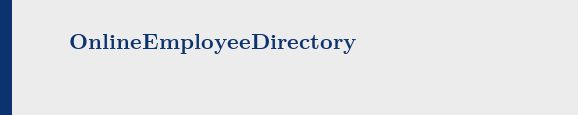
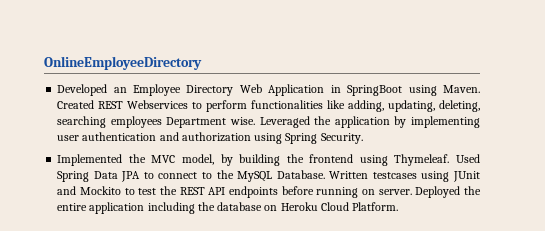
(356, 44) none -> [57,84,480,96] [57,100,480,112] [57,116,481,128] [57,132,363,144] [57,154,480,166] [57,170,480,182] [57,186,481,198] [57,202,399,214] // Developed an Employee Directory Web Application in SpringBoot using Maven. Created REST Webservices to perform functionalities like adding, updating, deleting, searching employees Department wise. Leveraged the application by implementing user authentication and authorization using Spring Security. // Implemented the MVC model, by building the frontend using Thymeleaf. Used Spring Data JPA to connect to the MySQL Database. Written testcases using JUnit and Mockito to test the REST API endpoints before running on server. Deployed the entire application including the database on Heroku Cloud Platform.

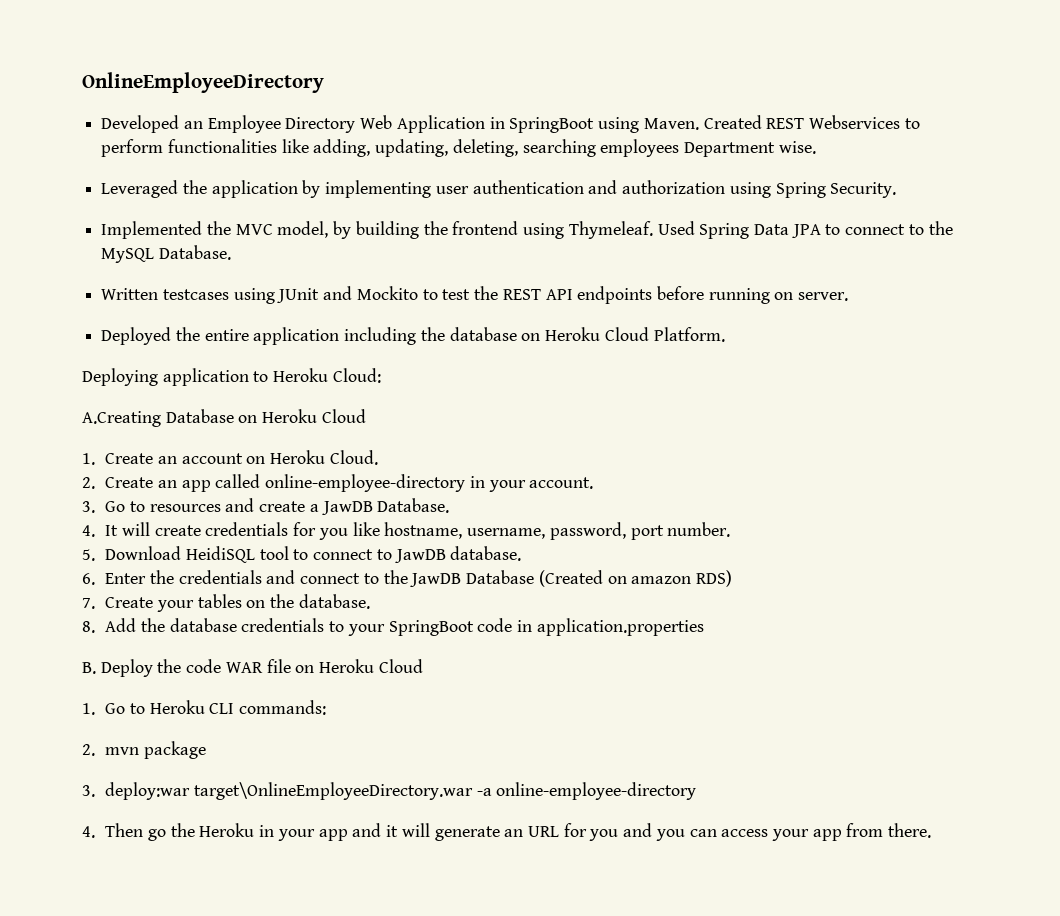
(255, 121) none -> (816, 147) //
(325, 174) none -> (231, 252) //
(412, 192) none -> (849, 296) //
(399, 206) none -> [82,368,381,386] [82,409,366,427] [82,450,378,465] [82,474,594,492] [82,498,450,515] [82,522,731,540] [82,546,522,563] [82,570,732,587] [82,594,370,612] [82,618,704,636] [82,659,423,677] [82,700,327,715] [82,741,206,759] [82,782,697,800] [82,823,932,841] // Deploying application to Heroku Cloud: // A.Creating Database on Heroku Cloud // 1. Create an account on Heroku Cloud. // 2. Create an app called online-employee-directory in your account. // 3. Go to resources and create a JawDB Database. // 4. It will create credentials for you like hostname, username, password, port number. // 5. Download HeidiSQL tool to connect to JawDB database. // 6. Enter the credentials and connect to the JawDB Database (Created on amazon RDS) // 7. Create your tables on the database. // 8. Add the database credentials to your SpringBoot code in application.properties // B. Deploy the code WAR file on Heroku Cloud // 1. Go to Heroku CLI commands: // 2. mvn package // 3. deploy:war target\OnlineEmployeeDirectory.war -a online-employee-directory // 4. Then go the Heroku in your app and it will generate an URL for you and you can access your app from there.

